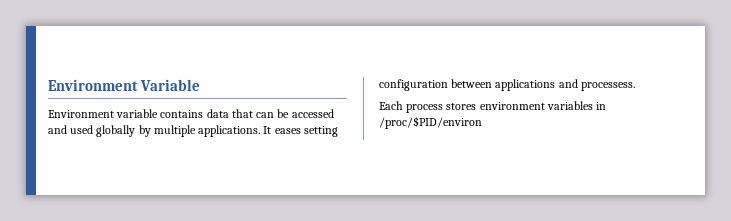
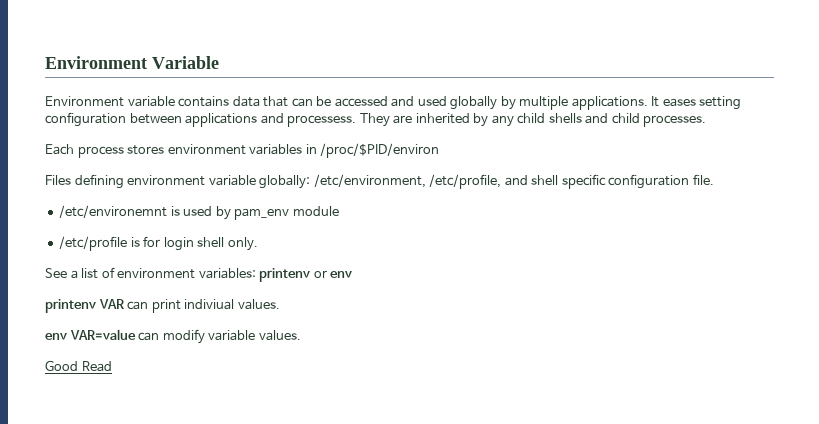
(635, 86) none -> [359,113,707,127] They are inherited by any child shells and child processes.
(482, 122) none -> [45,174,714,189] [59,205,339,220] [59,236,258,251] [45,267,353,282] [45,299,280,313] [45,329,301,344] [45,360,112,372] // Files defining environment variable globally: /etc/environment, /etc/profile, and shell specific configuration file. // /etc/environemnt is used by pam_env module // /etc/profile is for login shell only. // See a list of environment variables: printenv or env // printenv VAR can print indiviual values. // env VAR=value can modify variable values. // Good Read

